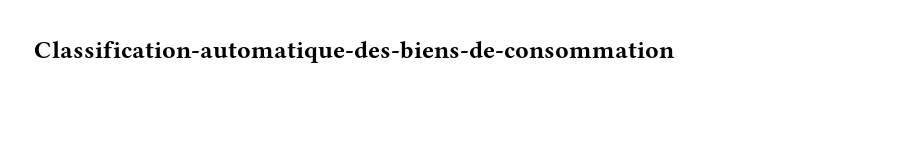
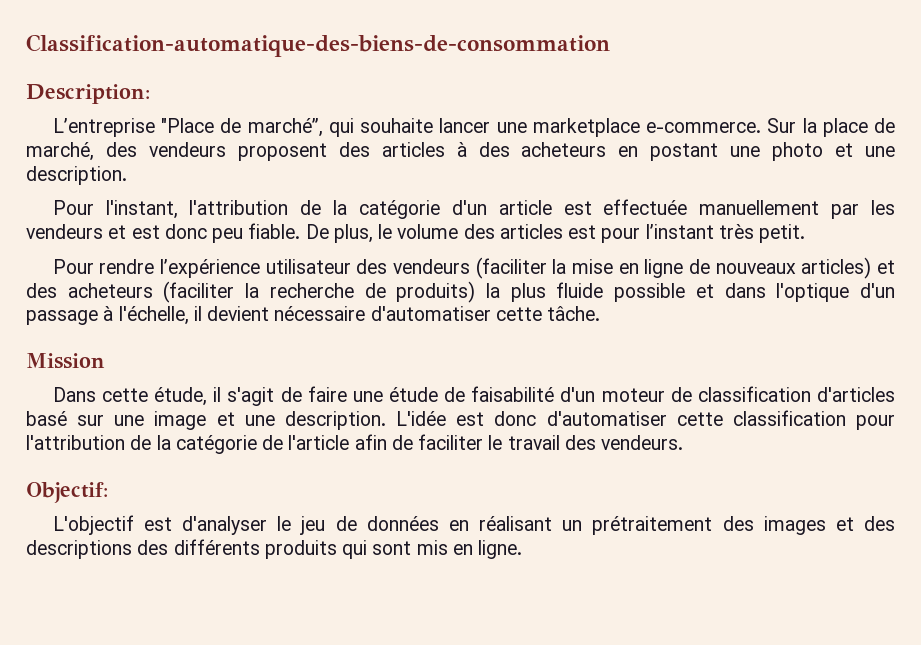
(675, 52) none -> [26,84,150,104] [52,118,895,137] [26,142,896,161] [26,166,127,185] [52,199,896,219] [26,223,806,243] [52,257,895,279] [26,281,895,303] [26,306,601,325] [26,353,105,369] [52,386,895,406] [26,410,895,430] [26,434,684,454] [26,482,108,503] [52,515,895,535] [26,539,523,559] // Description: // L’entreprise "Place de marché”, qui souhaite lancer une marketplace e-commerce. Sur la place de marché, des vendeurs proposent des articles à des acheteurs en postant une photo et une description. // Pour l'instant, l'attribution de la catégorie d'un article est effectuée manuellement par les vendeurs et est donc peu fiable. De plus, le volume des articles est pour l’instant très petit. // Pour rendre l’expérience utilisateur des vendeurs (faciliter la mise en ligne de nouveaux articles) et des acheteurs (faciliter la recherche de produits) la plus fluide possible et dans l'optique d'un passage à l'échelle, il devient nécessaire d'automatiser cette tâche. // Mission // Dans cette étude, il s'agit de faire une étude de faisabilité d'un moteur de classification d'articles basé sur une image et une description. L'idée est donc d'automatiser cette classification pour l'attribution de la catégorie de l'article afin de faciliter le travail des vendeurs. // Objectif: // L'objectif est d'analyser le jeu de données en réalisant un prétraitement des images et des descriptions des différents produits qui sont mis en ligne.

